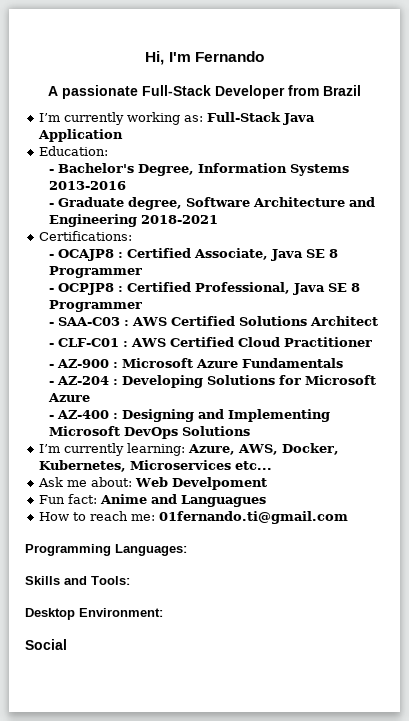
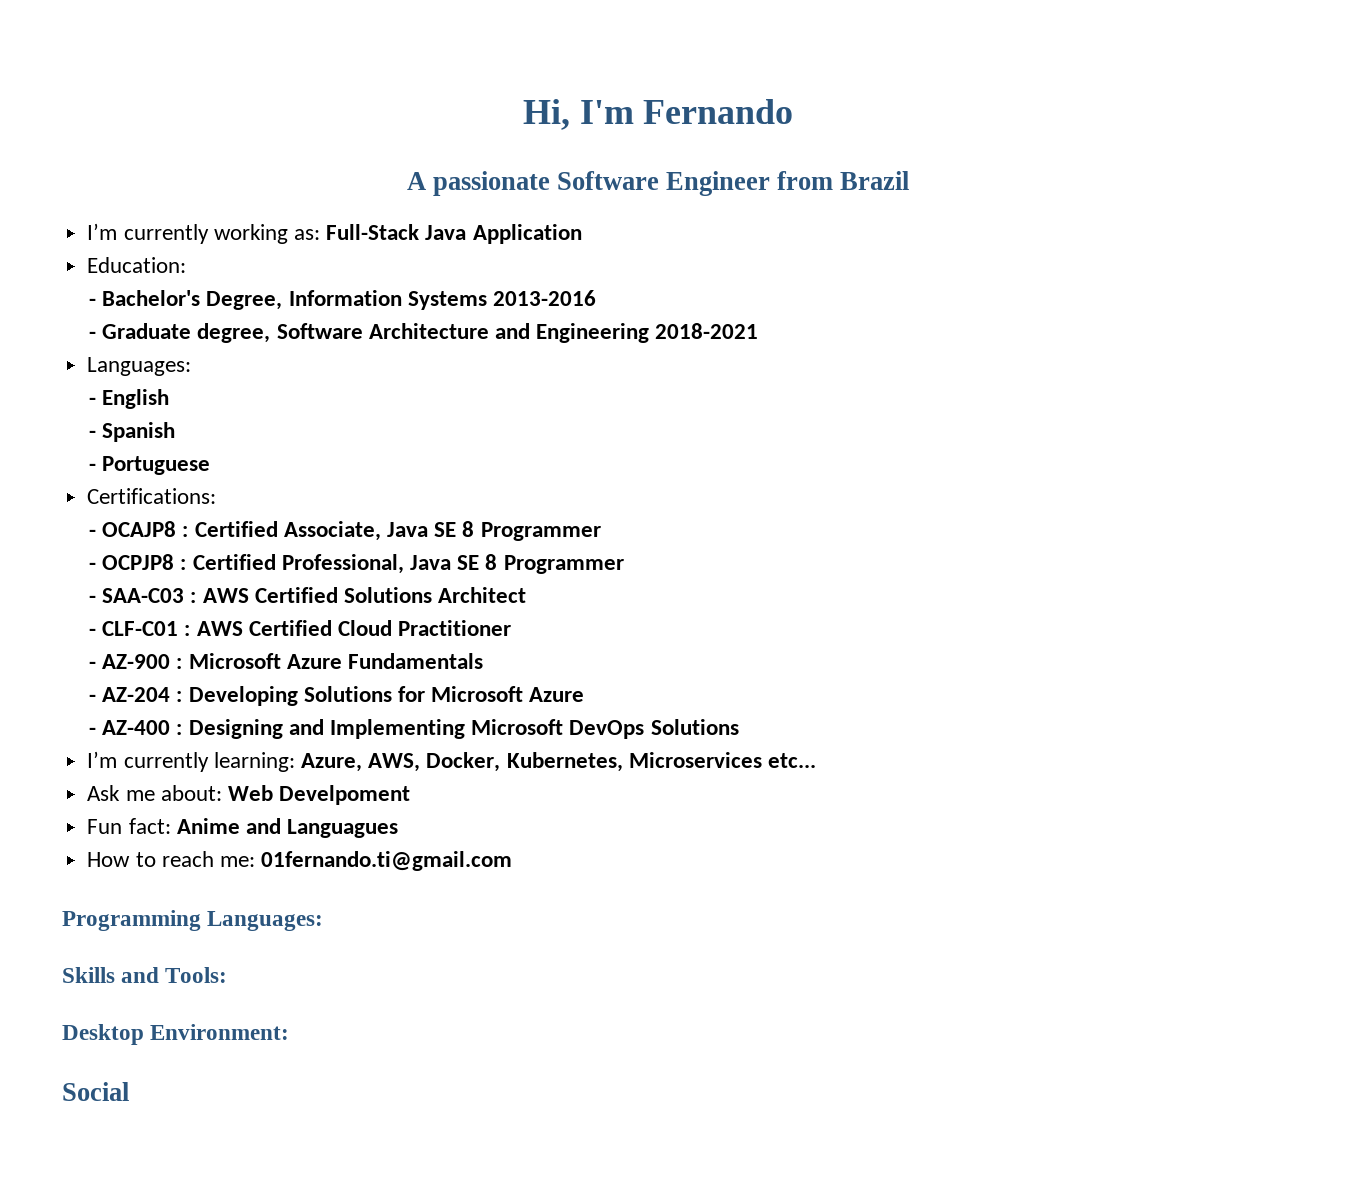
[142,85,285,99] Full-Stack Developer -> [556,171,771,196] Software Engineer
(218, 219) none -> [87,357,192,376] [88,389,170,409] [88,422,176,442] [88,456,211,475] // Languages: // - English // - Spanish // - Portuguese

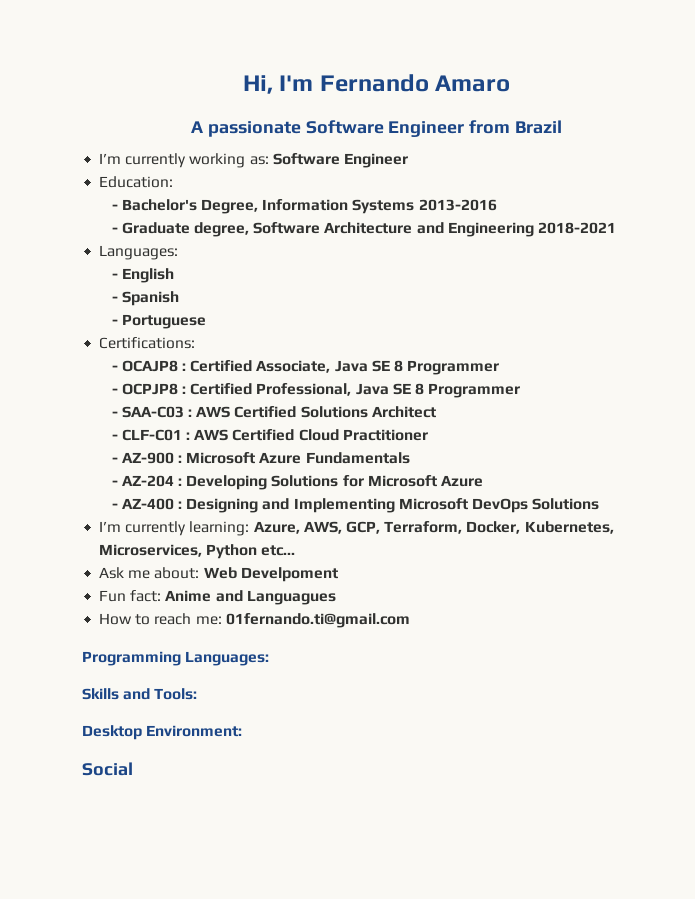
(794, 111) none -> [435,75,511,92] Amaro
[326,224,582,244] Full-Stack Java Application -> [272,153,408,168] Software Engineer
[426,752,762,772] Docker, Kubernetes, Microservices -> [345,521,614,534] [99,544,258,559] GCP, Terraform, Docker, Kubernetes, Microservices, Python

